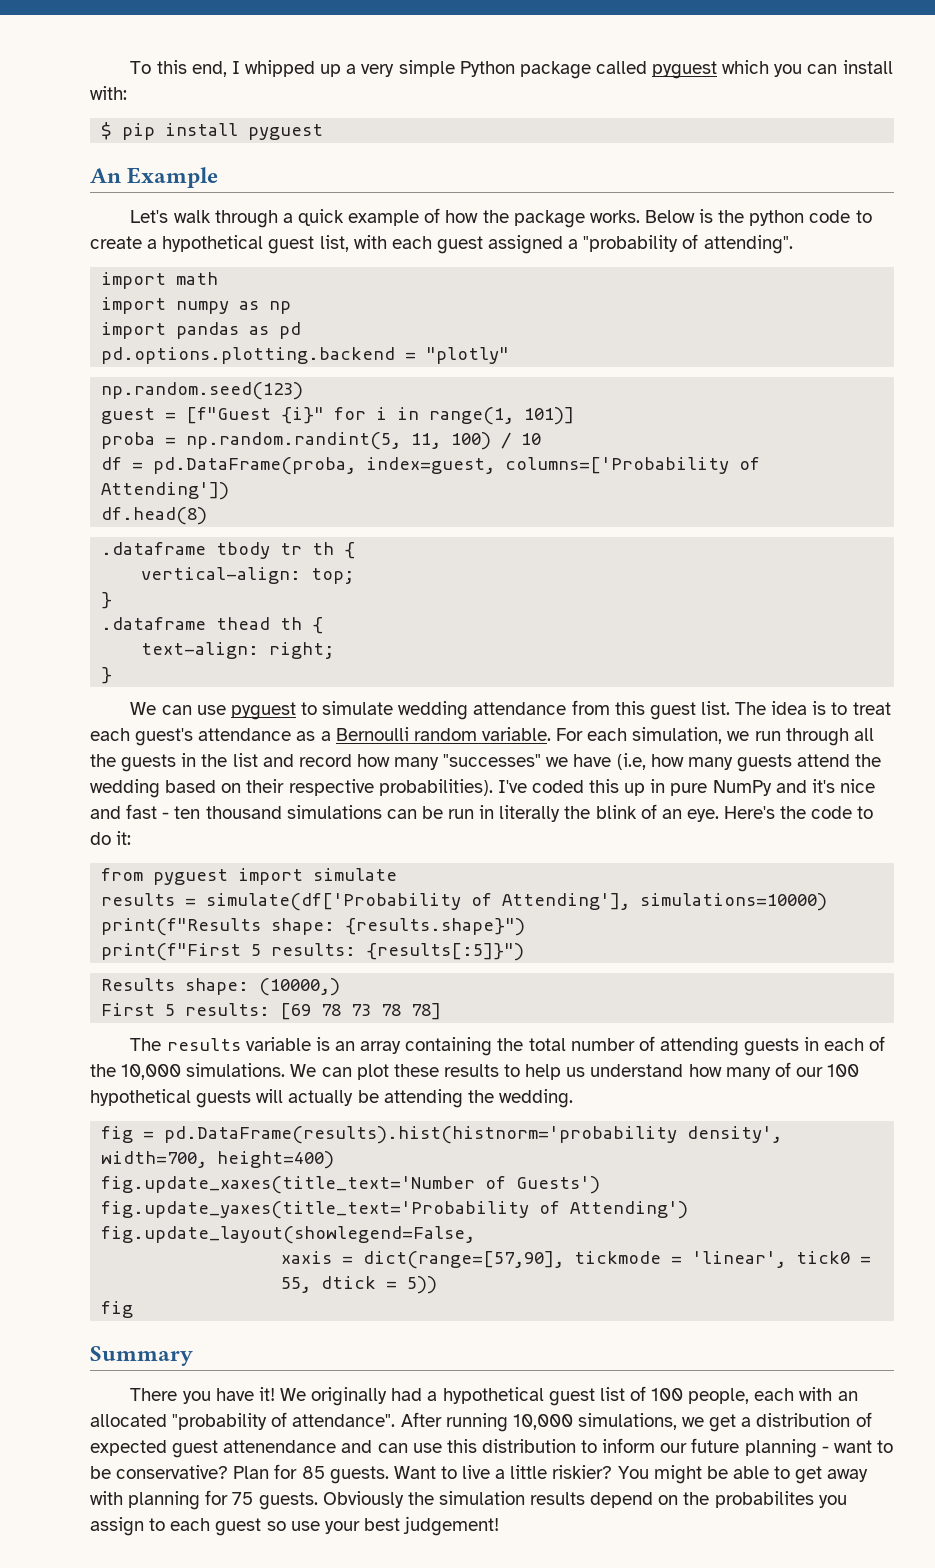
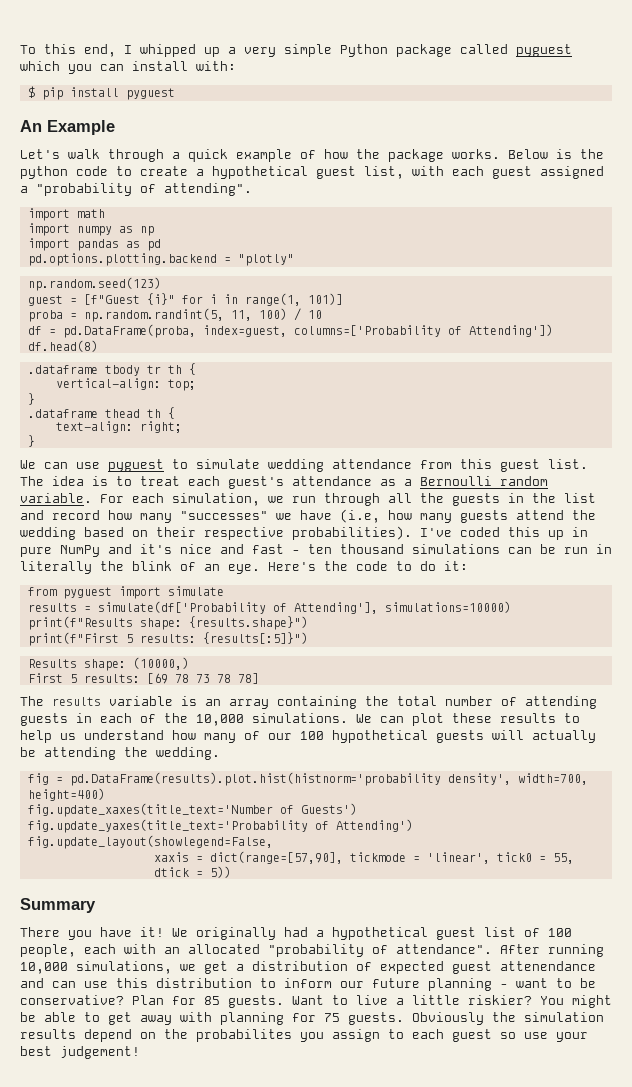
[164,1126,678,1144] pd.DataFrame(results).hist(histnorm='probability -> [69,772,441,786] pd.DataFrame(results).plot.hist(histnorm='probability
[101,1301,134,1318] // fig -> (231, 872) none

